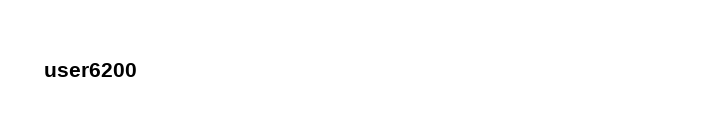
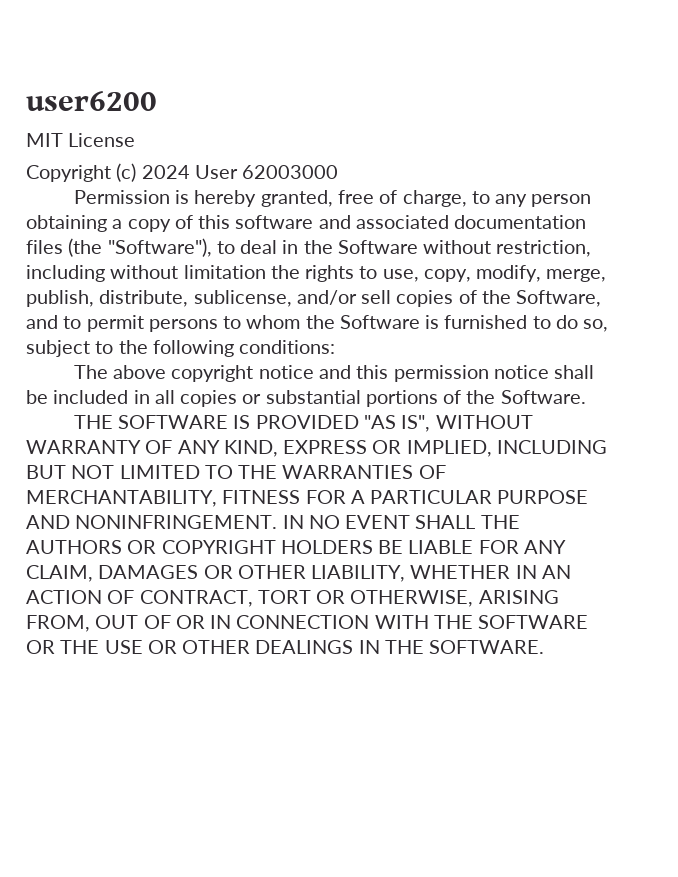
(137, 70) none -> [26,133,136,147] [26,163,339,182] [73,190,592,207] [26,215,587,232] [26,238,592,257] [26,265,607,282] [26,290,602,307] [26,315,609,332] [26,340,336,357] [73,365,595,382] [26,390,586,407] [73,415,533,432] [26,440,607,457] [26,465,446,479] [26,490,589,507] [26,515,520,529] [26,540,566,554] [26,565,571,582] [26,590,559,607] [26,615,589,632] [26,640,545,654] // MIT License // Copyright (c) 2024 User 62003000 // Permission is hereby granted, free of charge, to any person obtaining a copy of this software and associated documentation files (the "Software"), to deal in the Software without restriction, including without limitation the rights to use, copy, modify, merge, publish, distribute, sublicense, and/or sell copies of the Software, and to permit persons to whom the Software is furnished to do so, subject to the following conditions: // The above copyright notice and this permission notice shall be included in all copies or substantial portions of the Software. // THE SOFTWARE IS PROVIDED "AS IS", WITHOUT WARRANTY OF ANY KIND, EXPRESS OR IMPLIED, INCLUDING BUT NOT LIMITED TO THE WARRANTIES OF MERCHANTABILITY, FITNESS FOR A PARTICULAR PURPOSE AND NONINFRINGEMENT. IN NO EVENT SHALL THE AUTHORS OR COPYRIGHT HOLDERS BE LIABLE FOR ANY CLAIM, DAMAGES OR OTHER LIABILITY, WHETHER IN AN ACTION OF CONTRACT, TORT OR OTHERWISE, ARISING FROM, OUT OF OR IN CONNECTION WITH THE SOFTWARE OR THE USE OR OTHER DEALINGS IN THE SOFTWARE.

